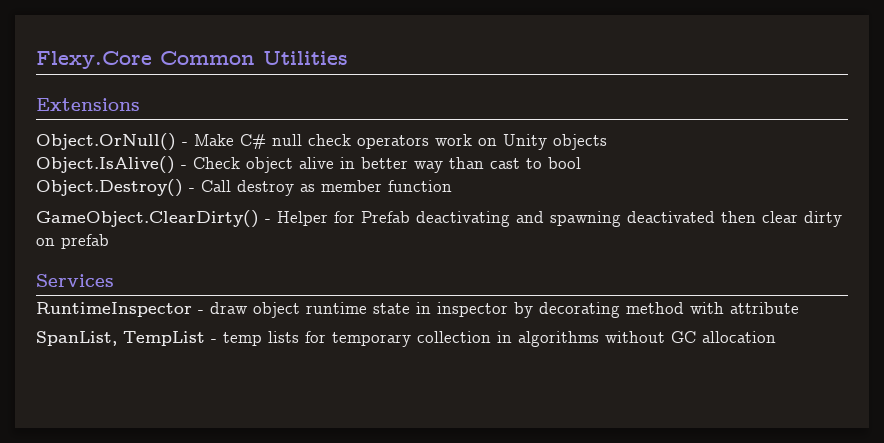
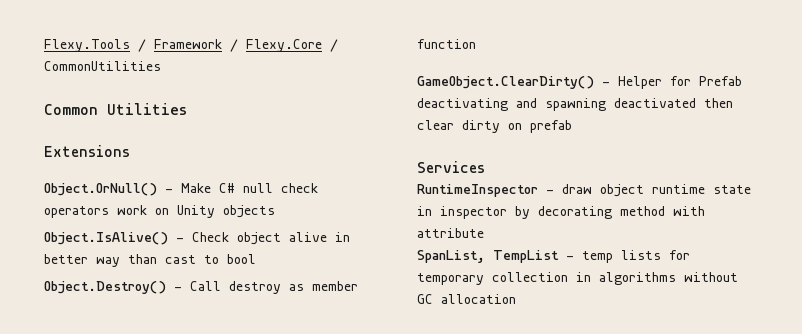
[36,51,152,69] Flexy.Core -> [44,39,338,52] [44,61,161,71] Flexy.Tools / Framework / Flexy.Core / CommonUtilities //

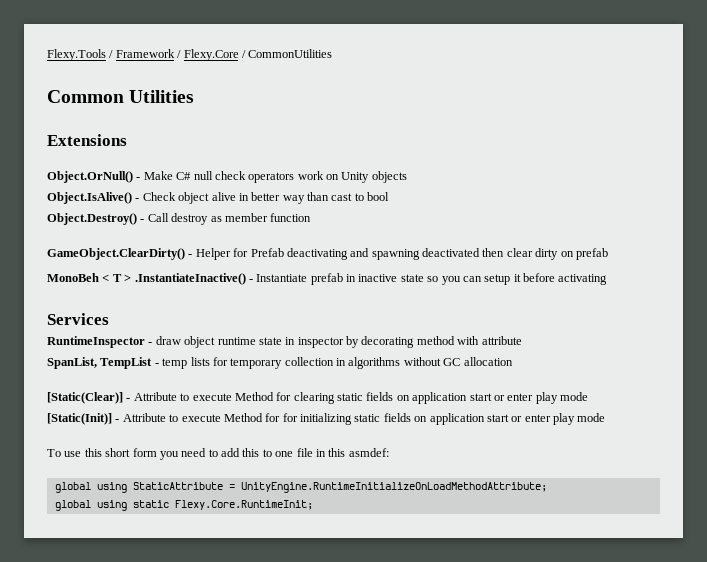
(572, 126) none -> [47,273,608,285] // MonoBeh < T > .InstantiateInactive() - Instantiate prefab in inactive state so you can setup it before activating
(516, 299) none -> [47,392,588,404] [47,413,606,425] [47,448,389,460] [54,482,547,493] [54,500,313,511] // [Static(Clear)] - Attribute to execute Method for clearing static fields on application start or enter play mode // [Static(Init)] - Attribute to execute Method for for initializing static fields on application start or enter play mode // To use this short form you need to add this to one file in this asmdef: // global using StaticAttribute = UnityEngine.RuntimeInitializeOnLoadMethodAttribute; // global using static Flexy.Core.RuntimeInit;

